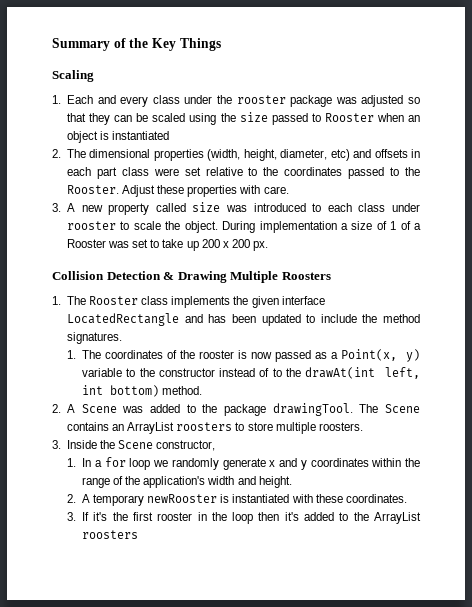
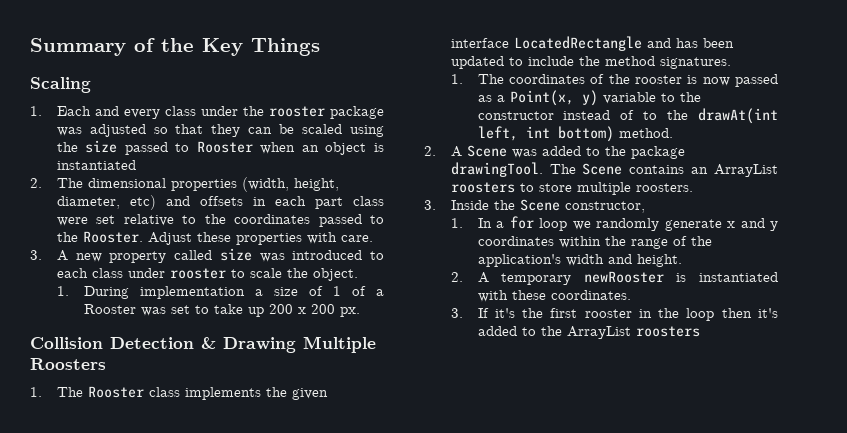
(218, 227) none -> [56,286,69,296] // 1.

